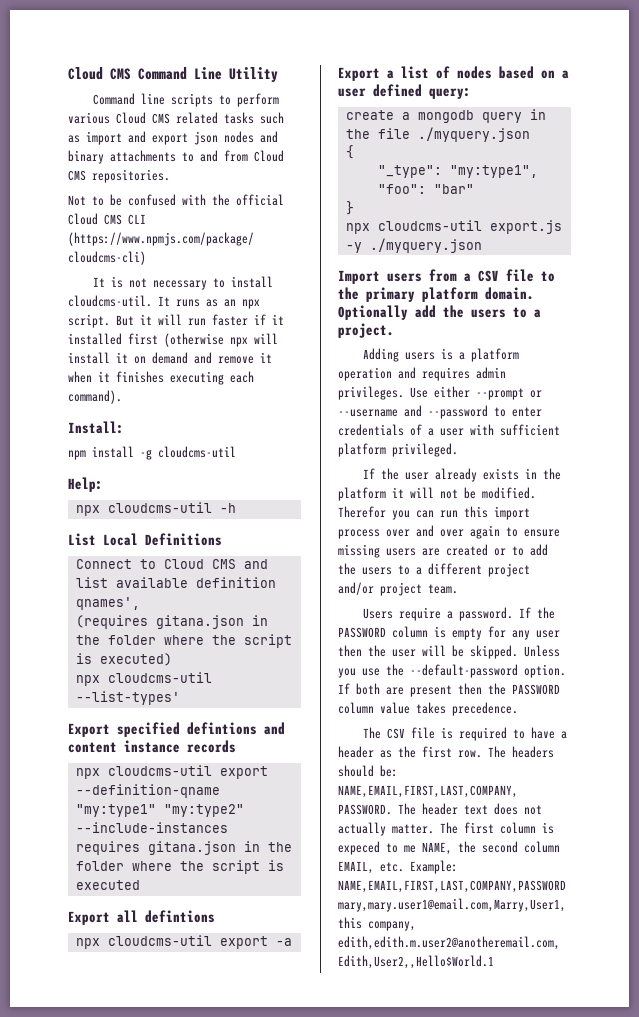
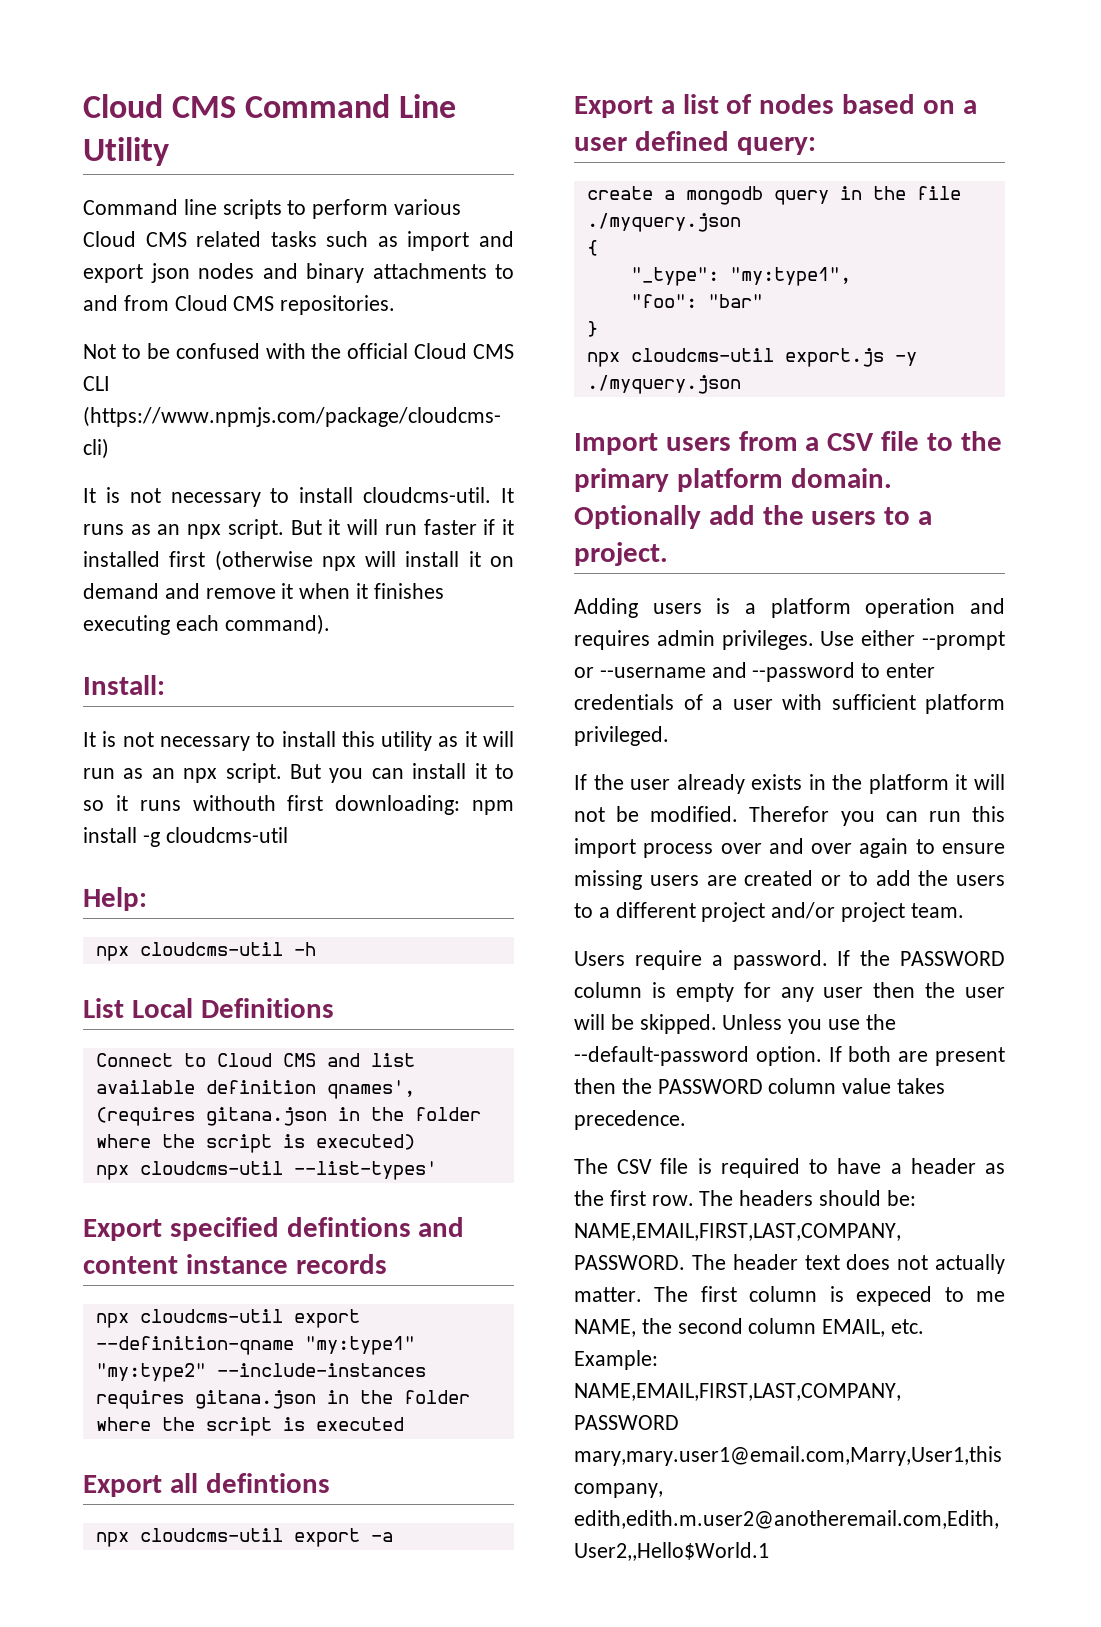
(124, 427) none -> [83,731,514,751] [83,763,514,783] [83,795,461,815] It is not necessary to install this utility as it will run as an npx script. But you can install it to so it runs withouth first downloading:

